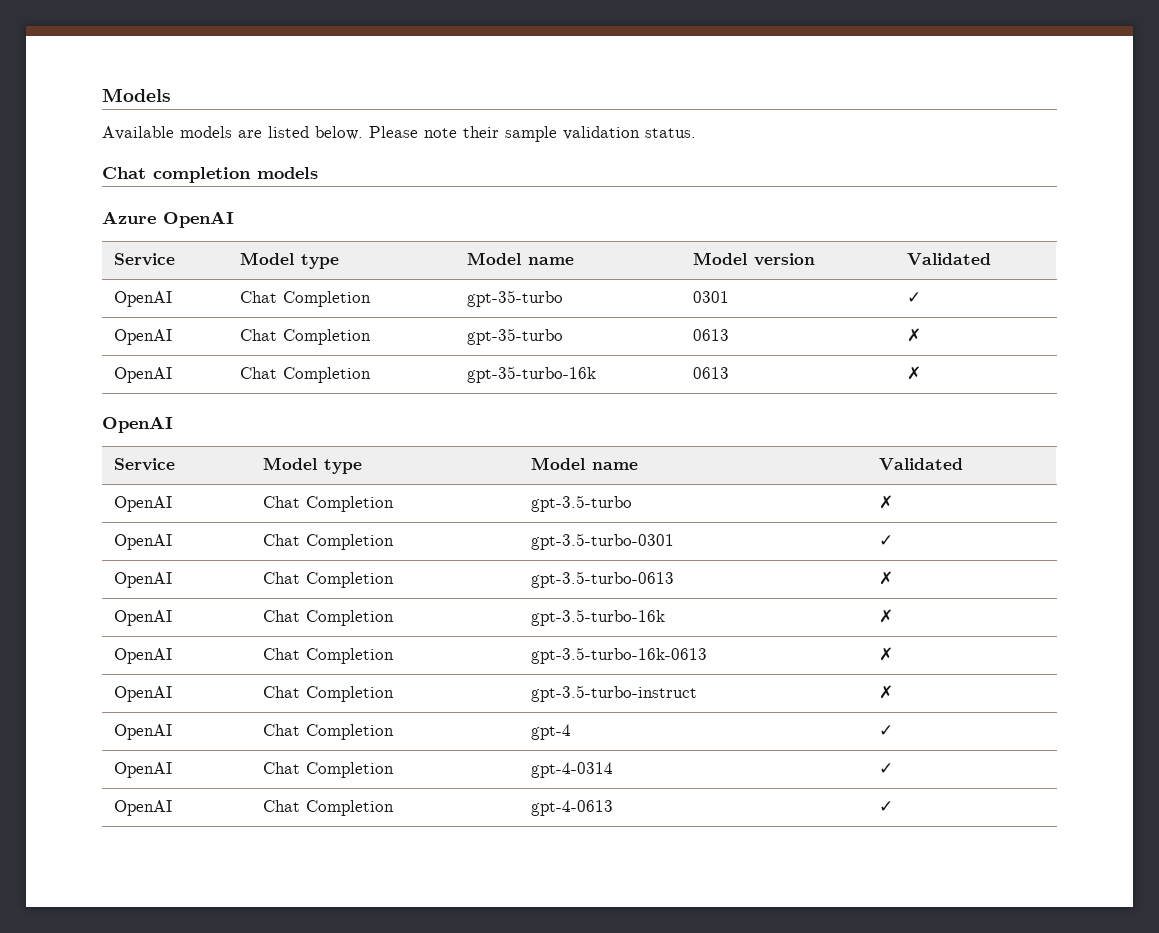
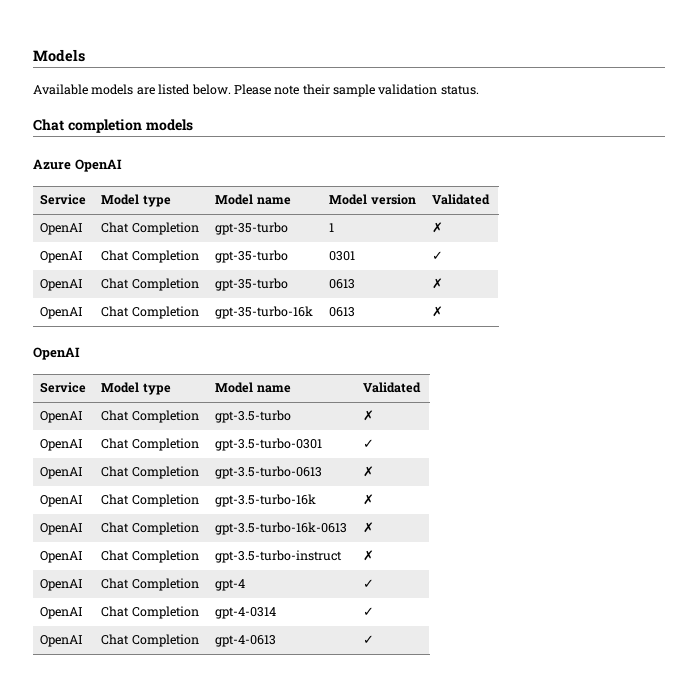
(992, 259) none -> [40,223,84,235] [101,222,199,235] [215,222,289,235] [329,223,335,232] [432,222,444,233] // OpenAI | Chat Completion | gpt-35-turbo | 1 | ✗

